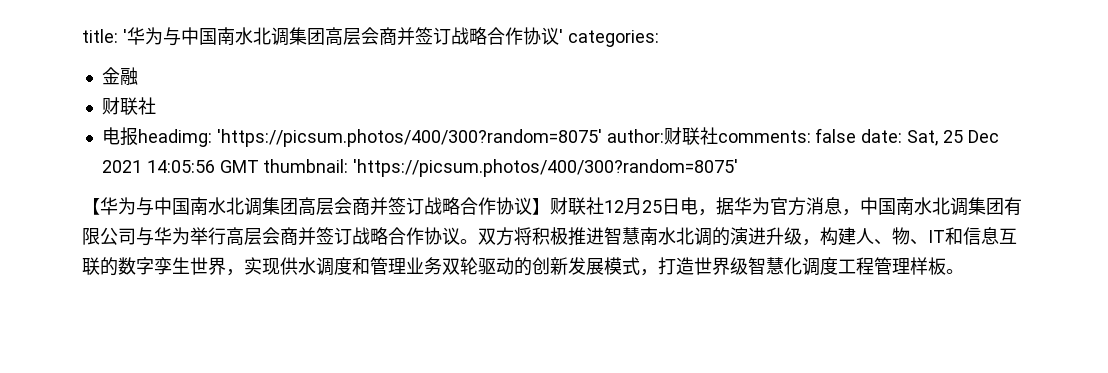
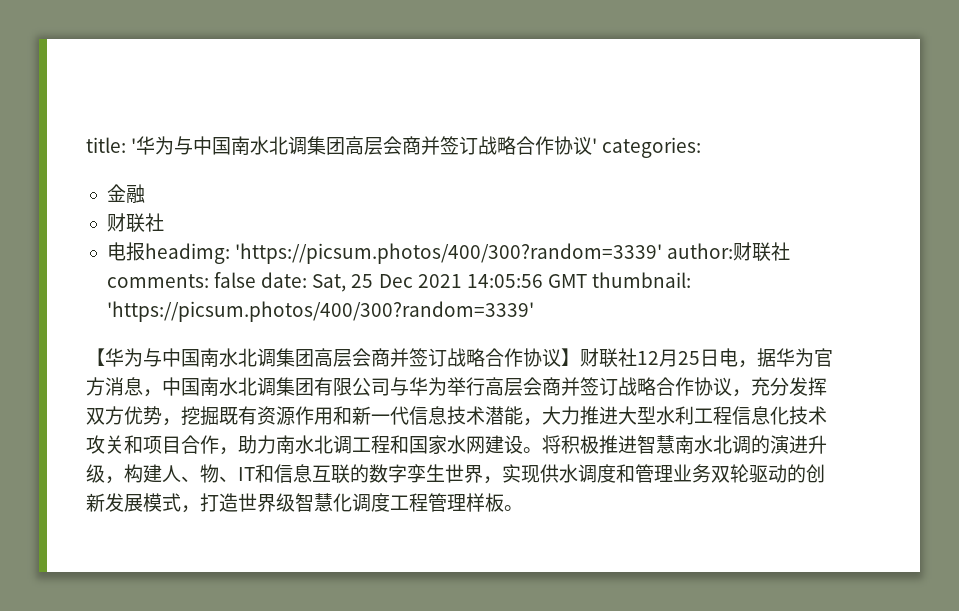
[216,129,602,147] 'https://picsum.photos/400/300?random=8075' -> [235,243,663,264] 'https://picsum.photos/400/300?random=3339'
[353,159,739,177] 'https://picsum.photos/400/300?random=8075' -> [106,301,534,322] 'https://picsum.photos/400/300?random=3339'
[460,227,514,246] 。双方 -> [732,377,827,397] [86,406,827,426] [86,435,542,455] ，充分发挥双方优势，挖掘既有资源作用和新一代信息技术潜能，大力推进大型水利工程信息化技术攻关和项目合作，助力南水北调工程和国家水网建设。

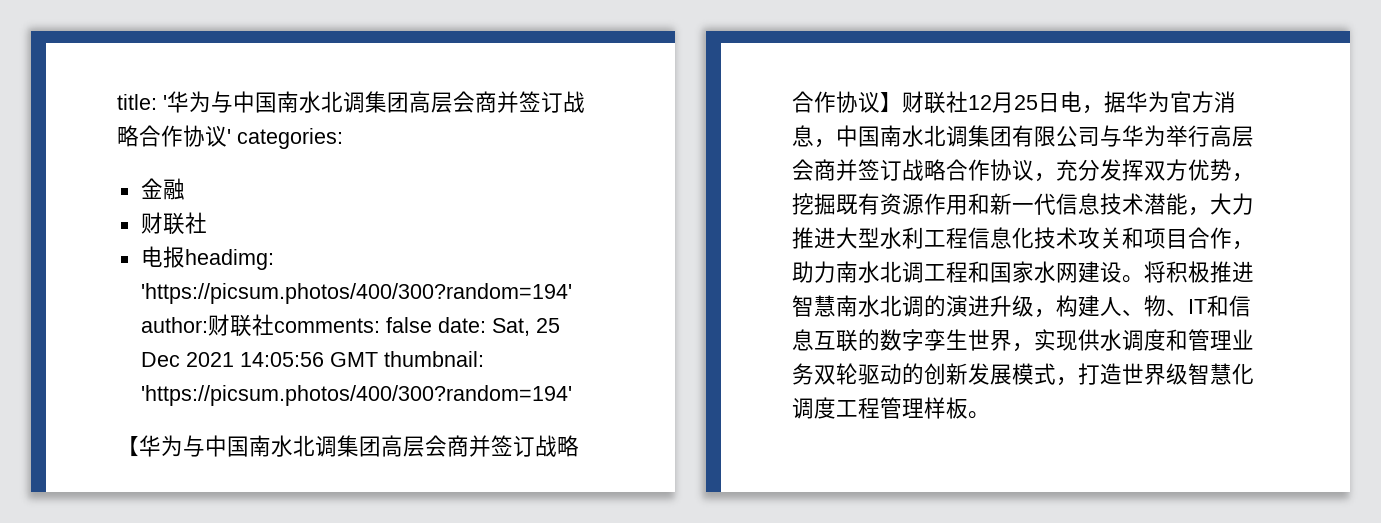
[235,243,663,264] 'https://picsum.photos/400/300?random=3339' -> [140,283,572,304] 'https://picsum.photos/400/300?random=194'
[106,301,534,322] 'https://picsum.photos/400/300?random=3339' -> [140,385,572,406] 'https://picsum.photos/400/300?random=194'

